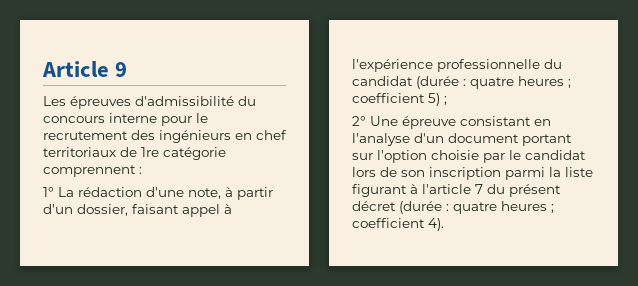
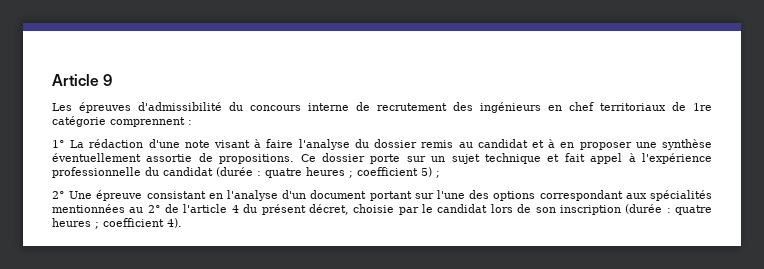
[161,113,208,126] pour le -> [356,102,370,111] de
[188,187,273,200] [43,204,179,216] note, à partir d'un dossier, faisant -> [184,139,713,150] [52,153,585,164] note visant à faire l'analyse du dossier remis au candidat et à en proposer une synthèse éventuellement assortie de propositions. Ce dossier porte sur un sujet technique et fait
[377,150,427,163] l'option -> [436,190,712,201] [52,204,349,215] l'une des options correspondant aux spécialités mentionnées au 2° de l'article 4 du présent décret,
[505,167,593,180] [352,184,561,197] [352,201,396,211] parmi la liste figurant à l'article 7 du présent décret -> (621, 210) none

